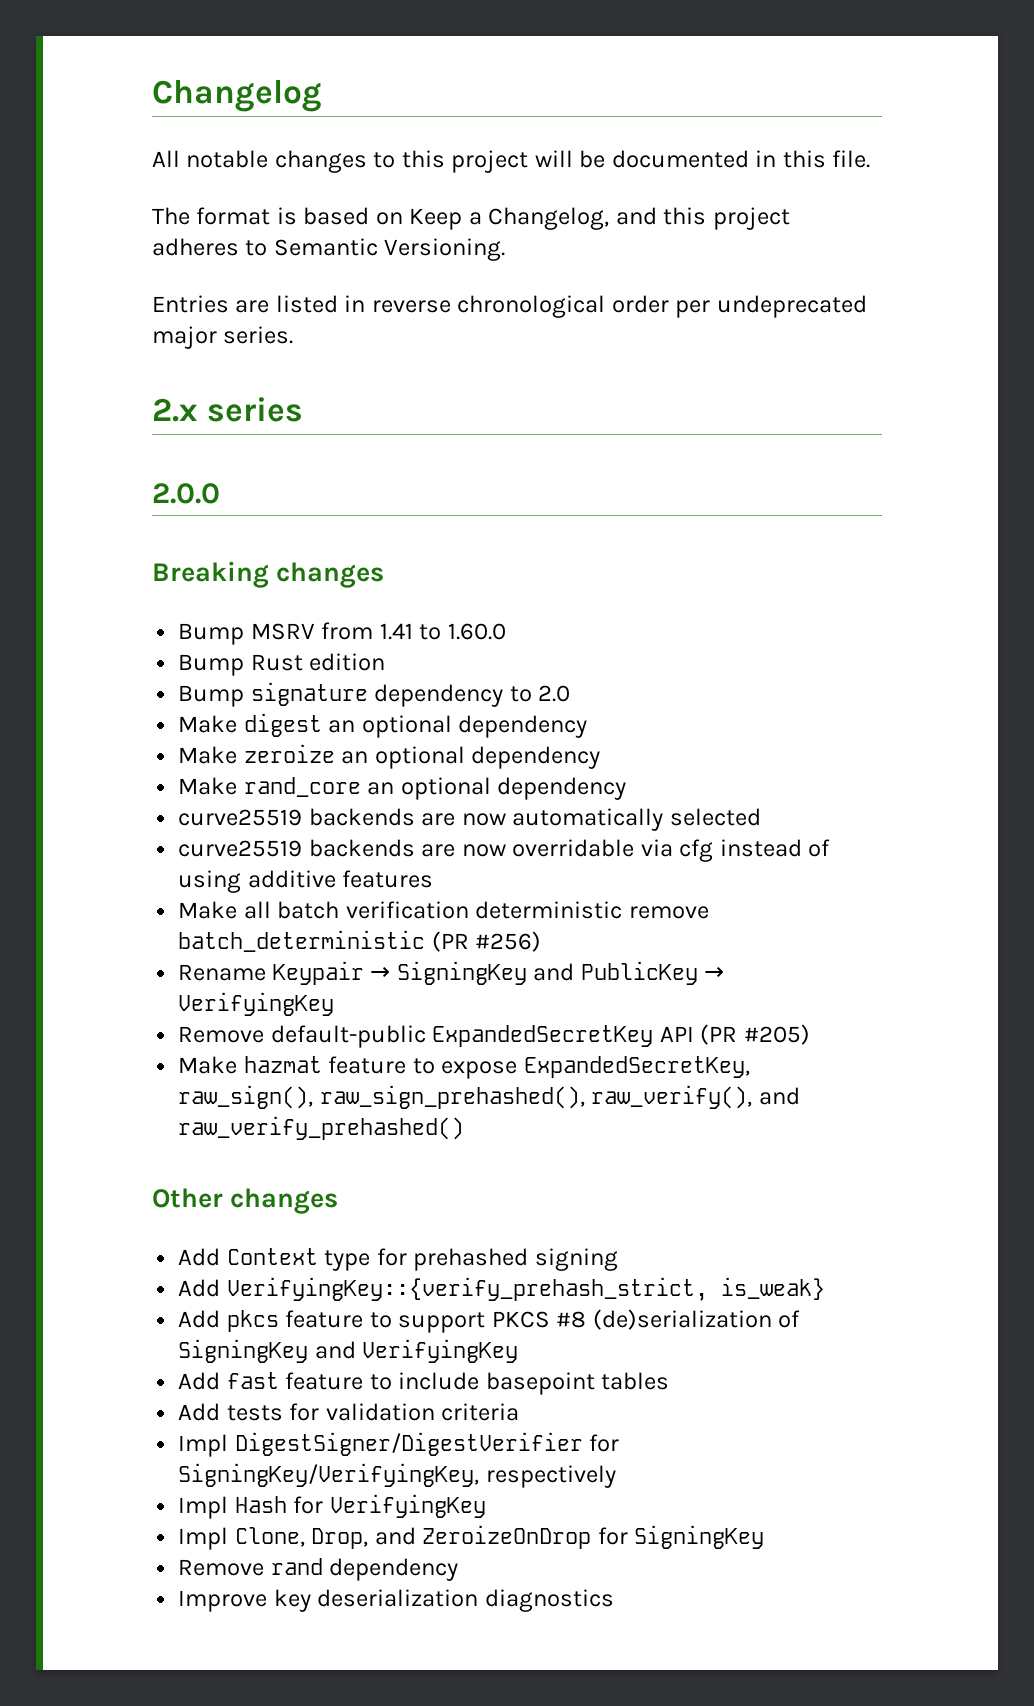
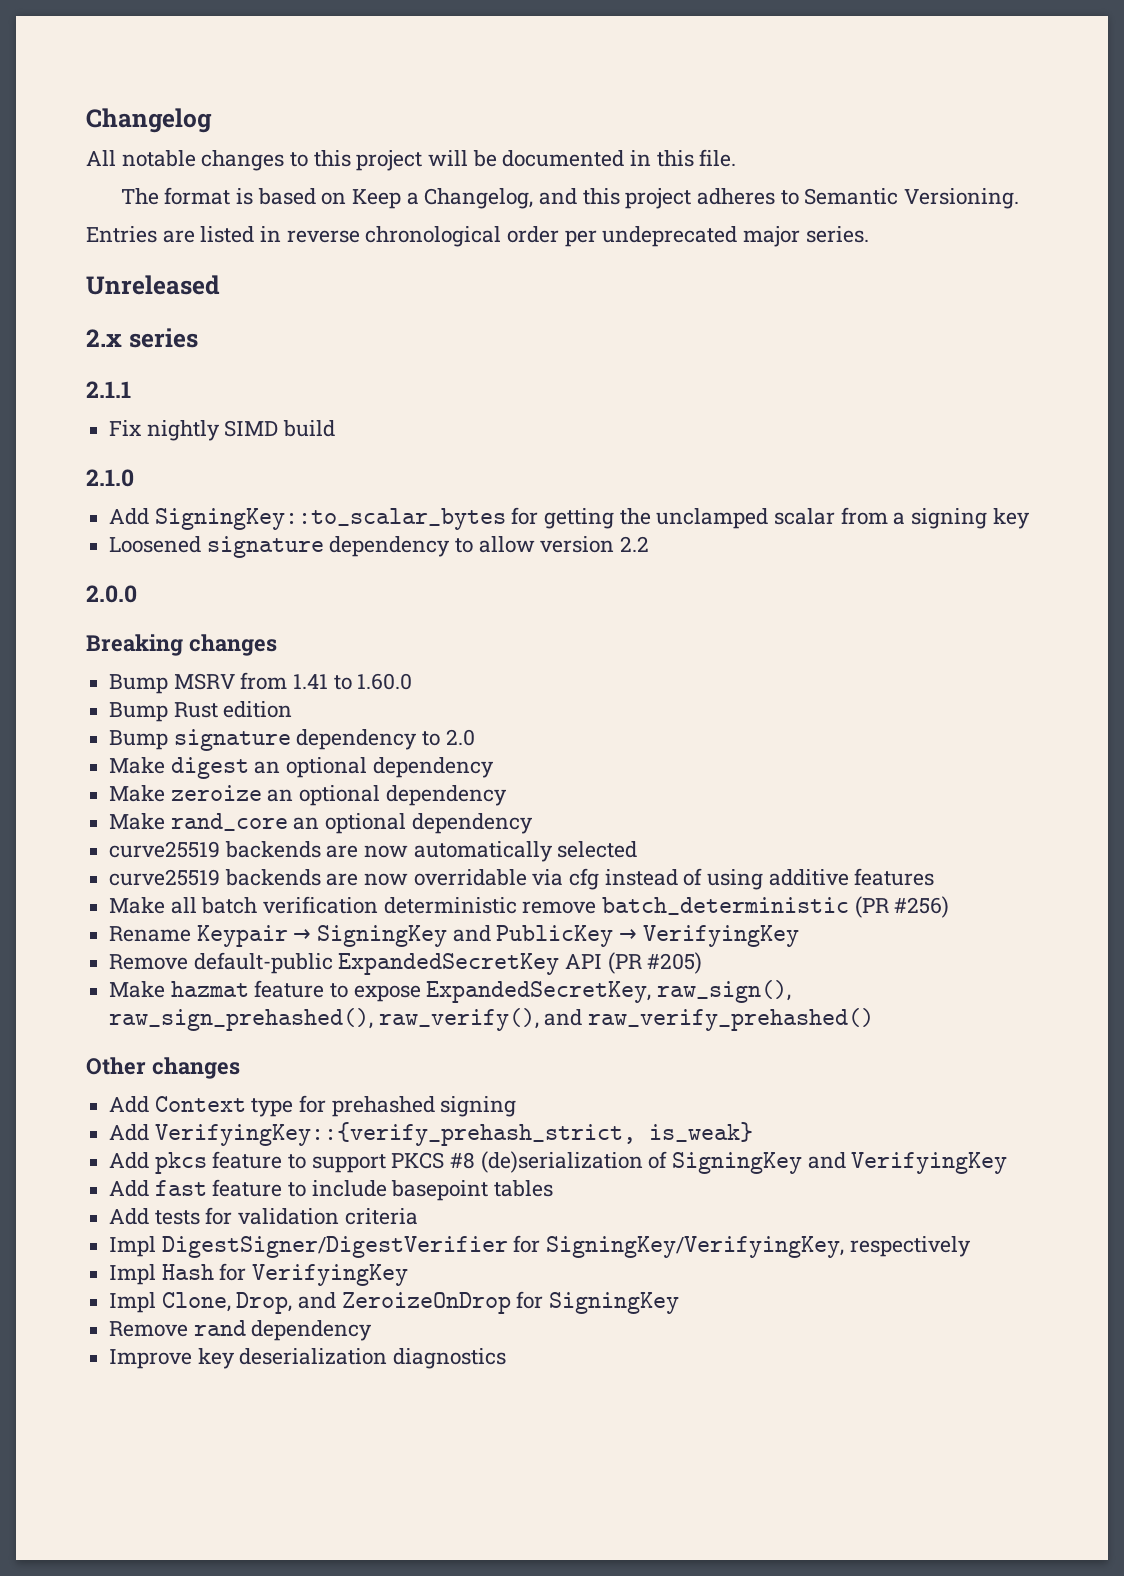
(294, 335) none -> [86,275,220,295] // Unreleased
(304, 409) none -> [86,381,131,398] [109,420,336,441] [86,469,134,487] [109,507,1030,530] [109,536,650,558] // 2.1.1 // Fix nightly SIMD build // 2.1.0 // Add SigningKey::to_scalar_bytes for getting the unclamped scalar from a signing key // Loosened signature dependency to allow version 2.2

